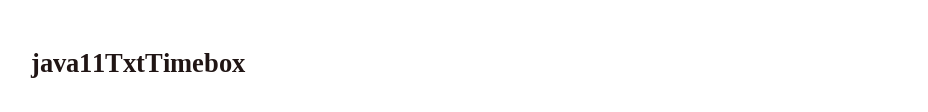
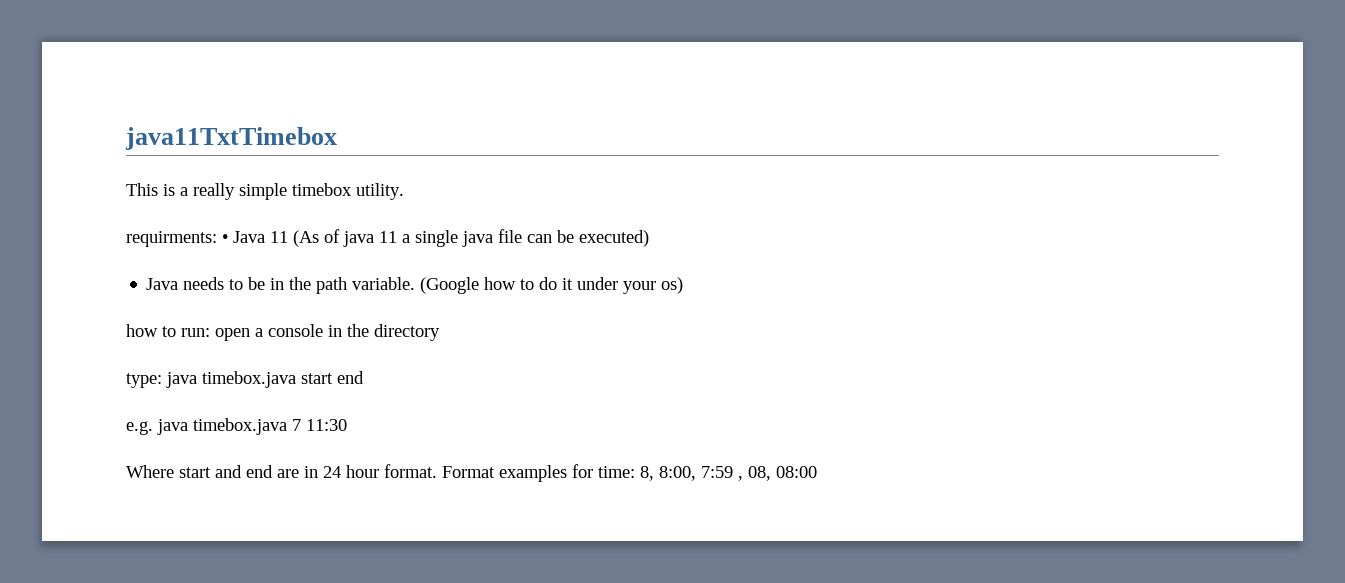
(246, 65) none -> [126,183,404,200] [126,229,649,247] [146,277,684,294] [126,324,440,341] [126,371,364,388] [126,418,347,435] [126,464,817,482] // This is a really simple timebox utility. // requirments: • Java 11 (As of java 11 a single java file can be executed) // Java needs to be in the path variable. (Google how to do it under your os) // how to run: open a console in the directory // type: java timebox.java start end // e.g. java timebox.java 7 11:30 // Where start and end are in 24 hour format. Format examples for time: 8, 8:00, 7:59 , 08, 08:00

